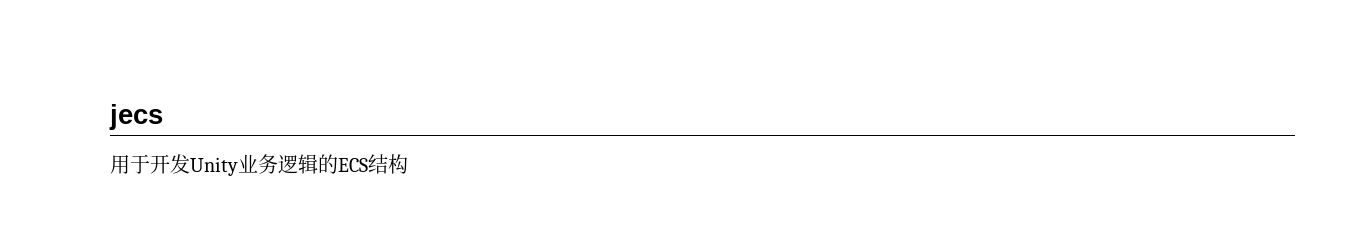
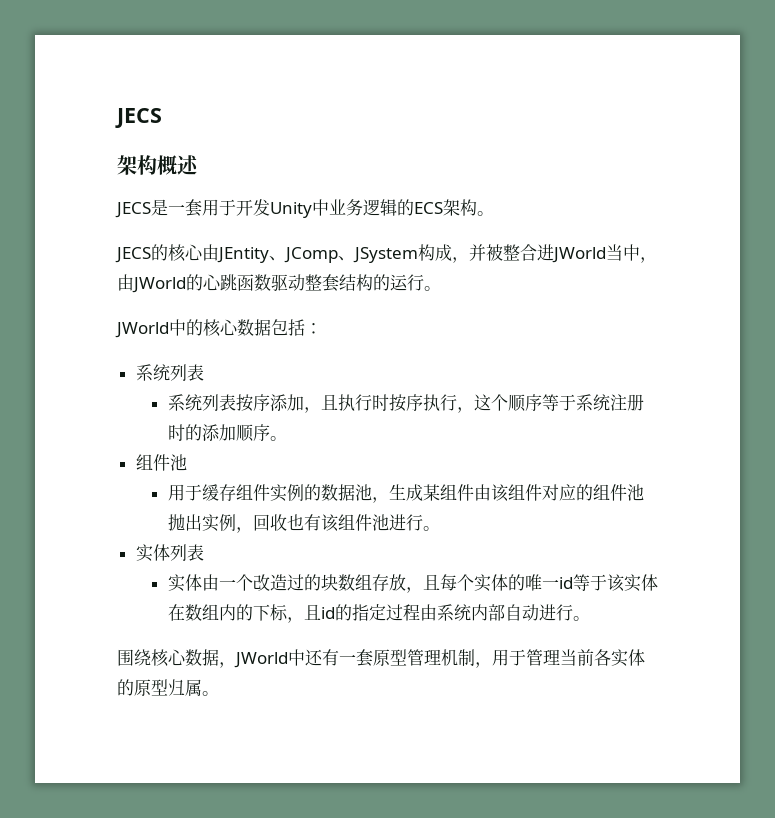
[109,104,163,130] jecs // -> [115,108,162,128] [117,155,199,175] [115,199,202,218] JECS // 架构概述 // JECS是一套
(238, 166) none -> [312,199,329,216] 中
[368,154,408,174] 结构 -> [443,199,494,216] [115,244,657,263] [117,274,441,293] [115,319,322,338] [135,364,204,381] [167,394,644,413] [167,424,287,442] [135,454,187,471] [167,484,644,503] [167,514,440,533] [135,544,204,562] [167,574,658,593] [167,604,590,623] [117,649,645,668] [117,679,219,696] 架构。 // JECS的核心由JEntity、JComp、JSystem构成，并被整合进JWorld当中，由JWorld的心跳函数驱动整套结构的运行。 // JWorld中的核心数据包括： // 系统列表 // 系统列表按序添加，且执行时按序执行，这个顺序等于系统注册时的添加顺序。 // 组件池 // 用于缓存组件实例的数据池，生成某组件由该组件对应的组件池抛出实例，回收也有该组件池进行。 // 实体列表 // 实体由一个改造过的块数组存放，且每个实体的唯一id等于该实体在数组内的下标，且id的指定过程由系统内部自动进行。 // 围绕核心数据，JWorld中还有一套原型管理机制，用于管理当前各实体的原型归属。

